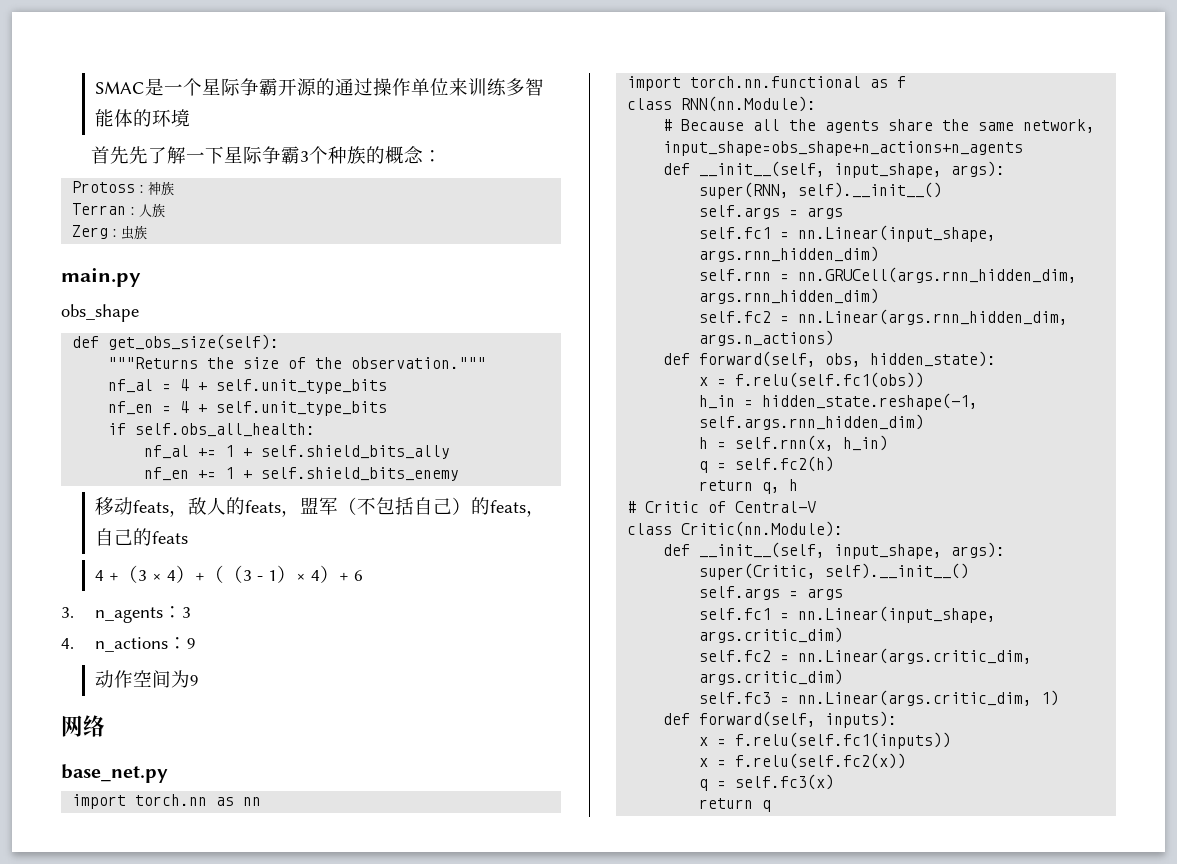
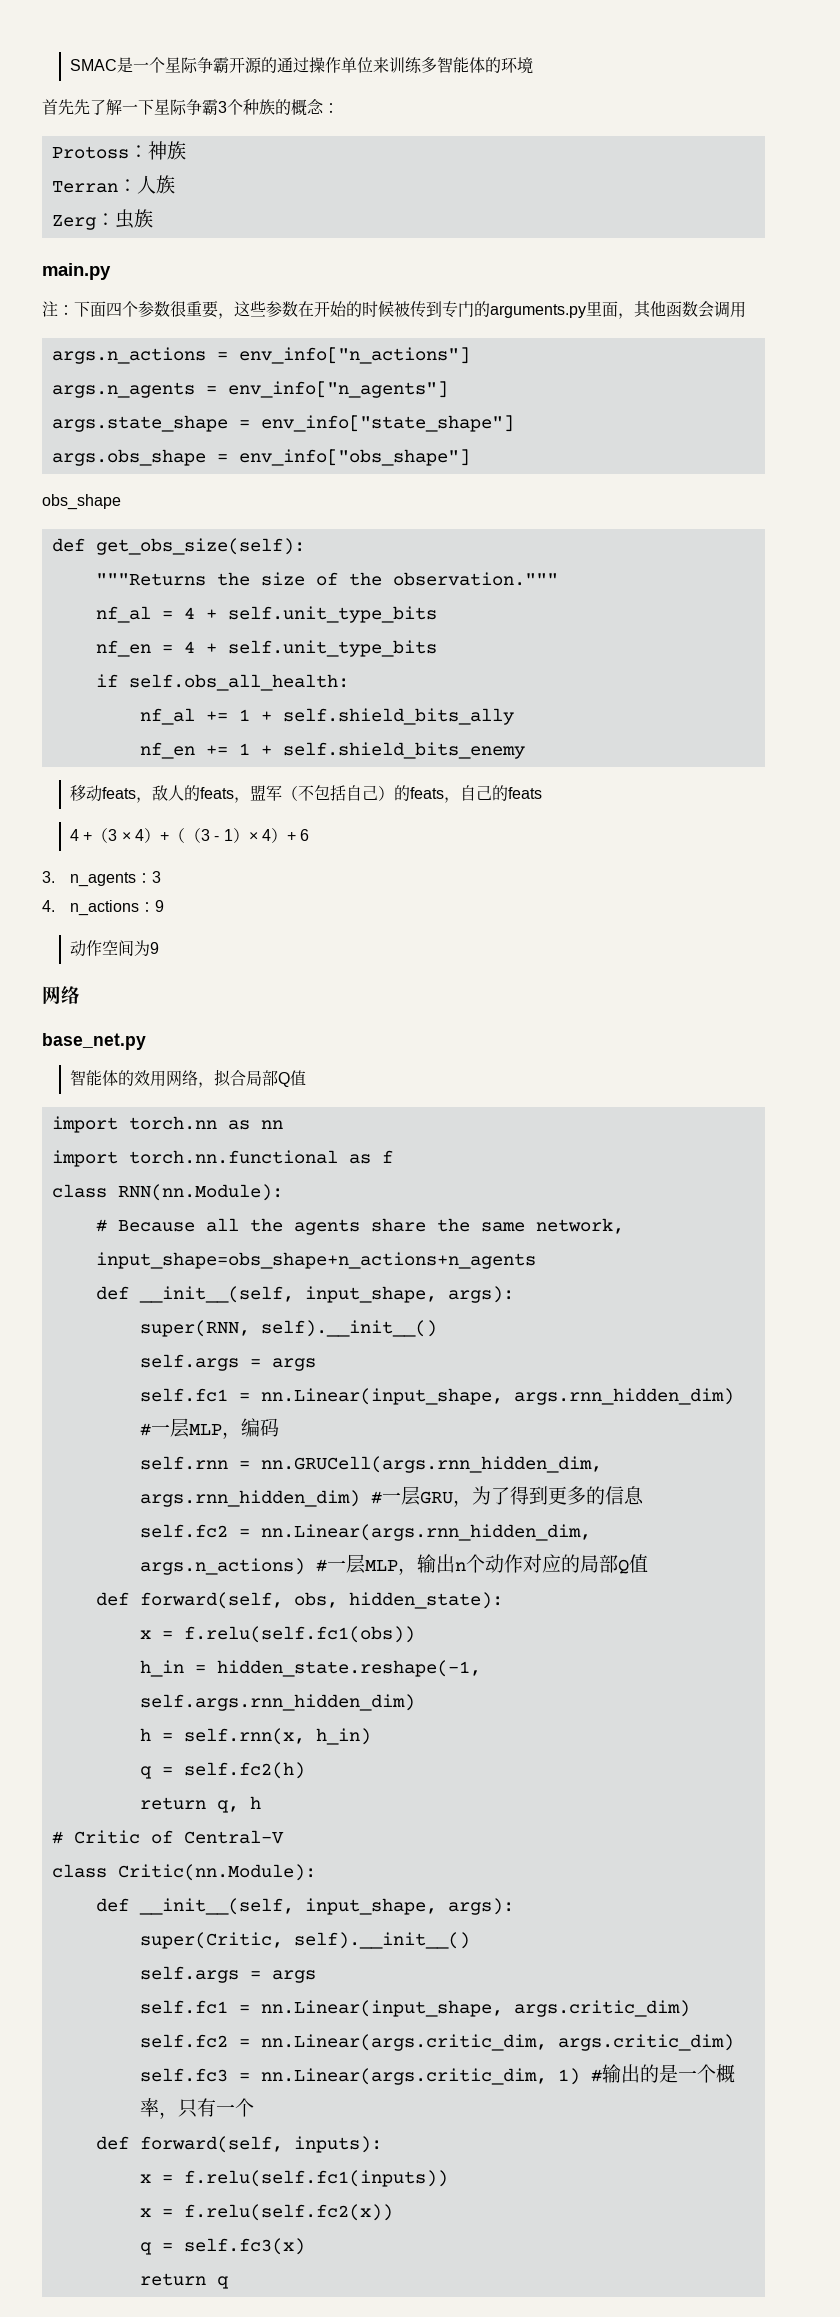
(141, 277) none -> [42,301,746,319] [51,347,470,364] [51,381,448,398] [51,415,514,432] [51,449,470,466] // 注：下面四个参数很重要，这些参数在开始的时候被传到专门的arguments.py里面，其他函数会调用 // args.n_actions = env_info["n_actions"] // args.n_agents = env_info["n_agents"] // args.state_shape = env_info["state_shape"] // args.obs_shape = env_info["obs_shape"]
(168, 773) none -> [69,1069,306,1088] // 智能体的效用网络，拟合局部Q值
(880, 254) none -> [139,1418,279,1439] #一层MLP，编码
[699,309,1069,325] [699,330,835,346] // self.fc2 = nn.Linear(args.rnn_hidden_dim, args.n_actions) -> [370,1486,644,1507] [139,1524,591,1541] [139,1554,648,1575] #一层GRU，为了得到更多的信息 // self.fc2 = nn.Linear(args.rnn_hidden_dim, args.n_actions) #一层MLP，输出n个动作对应的局部Q值
(1060, 698) none -> [590,2064,735,2083] [139,2098,254,2119] #输出的是一个概率，只有一个

